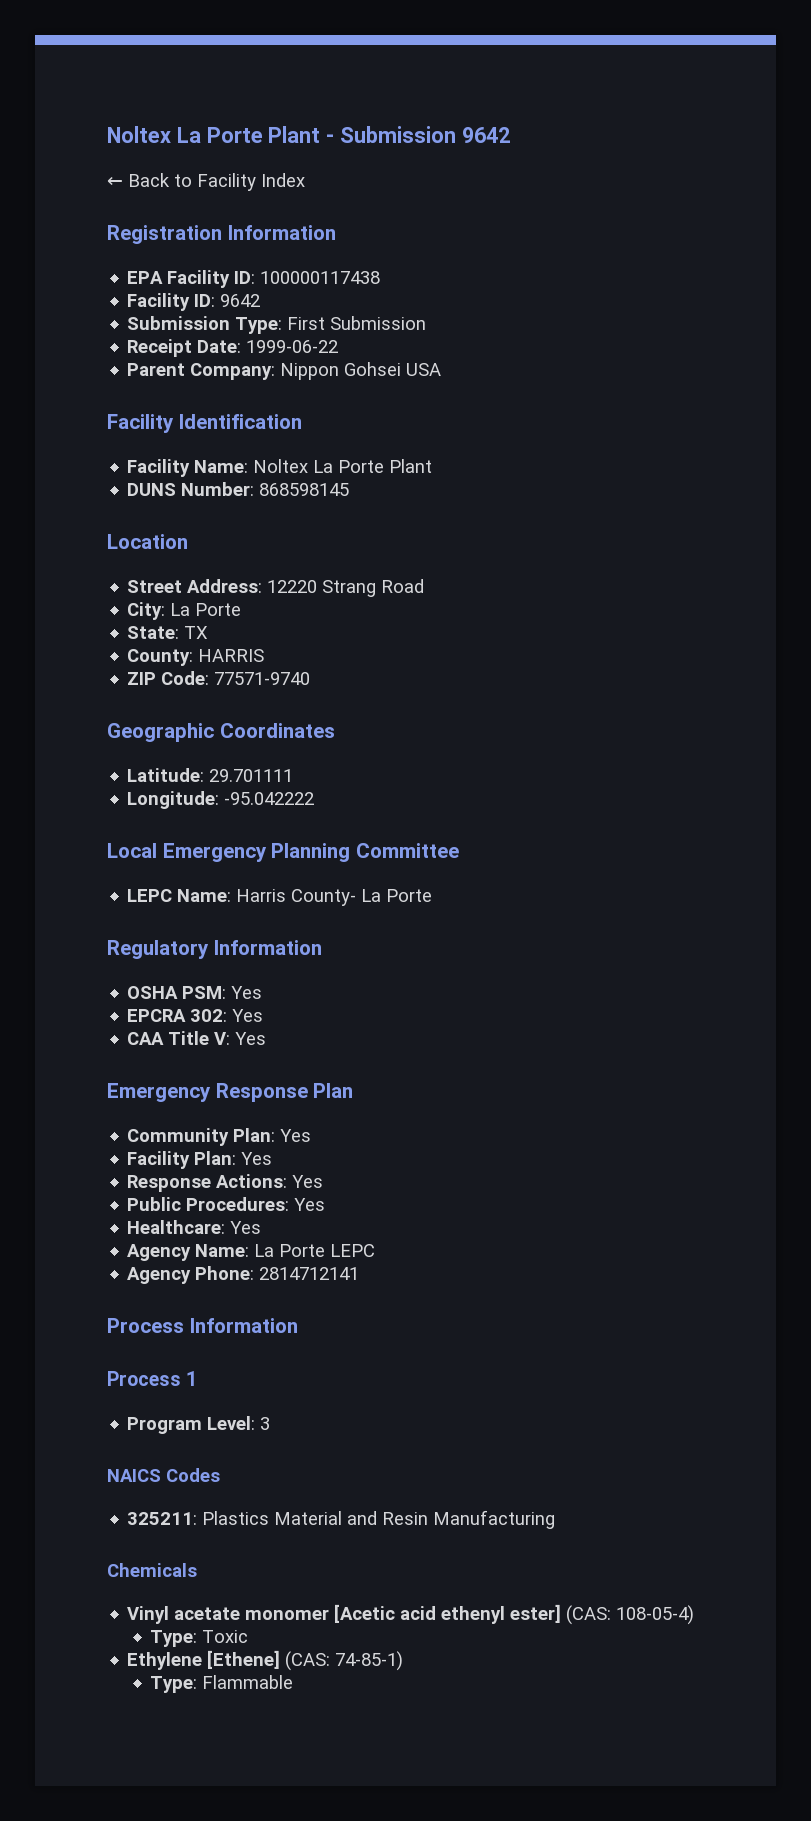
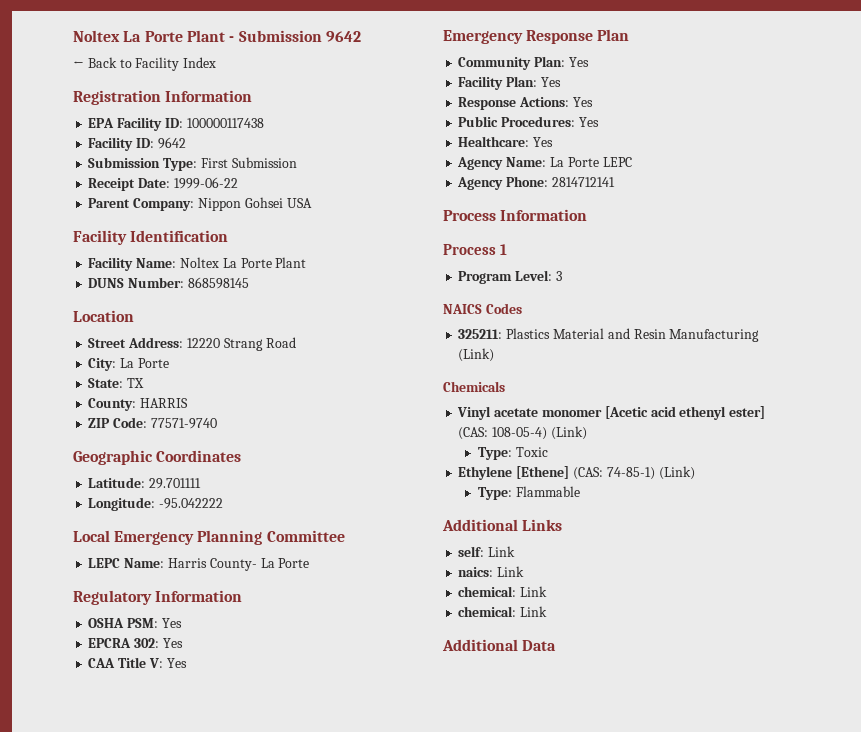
(556, 1519) none -> [458,348,495,362] (Link)
(695, 1615) none -> [550,426,587,440] (Link)
(404, 1661) none -> [658,466,695,480] (Link)
(294, 1682) none -> [442,519,563,531] [458,546,516,557] [458,566,525,577] [458,586,548,597] [458,606,548,617] [442,639,557,651] // Additional Links // self: Link // naics: Link // chemical: Link // chemical: Link // Additional Data

